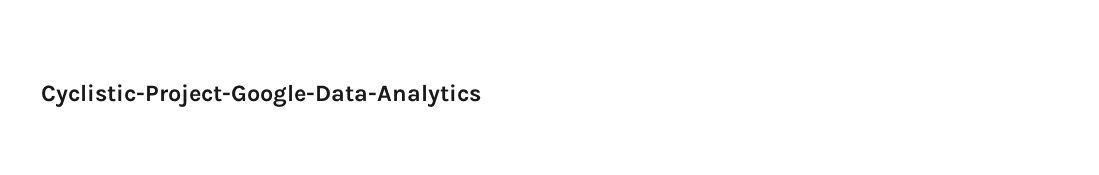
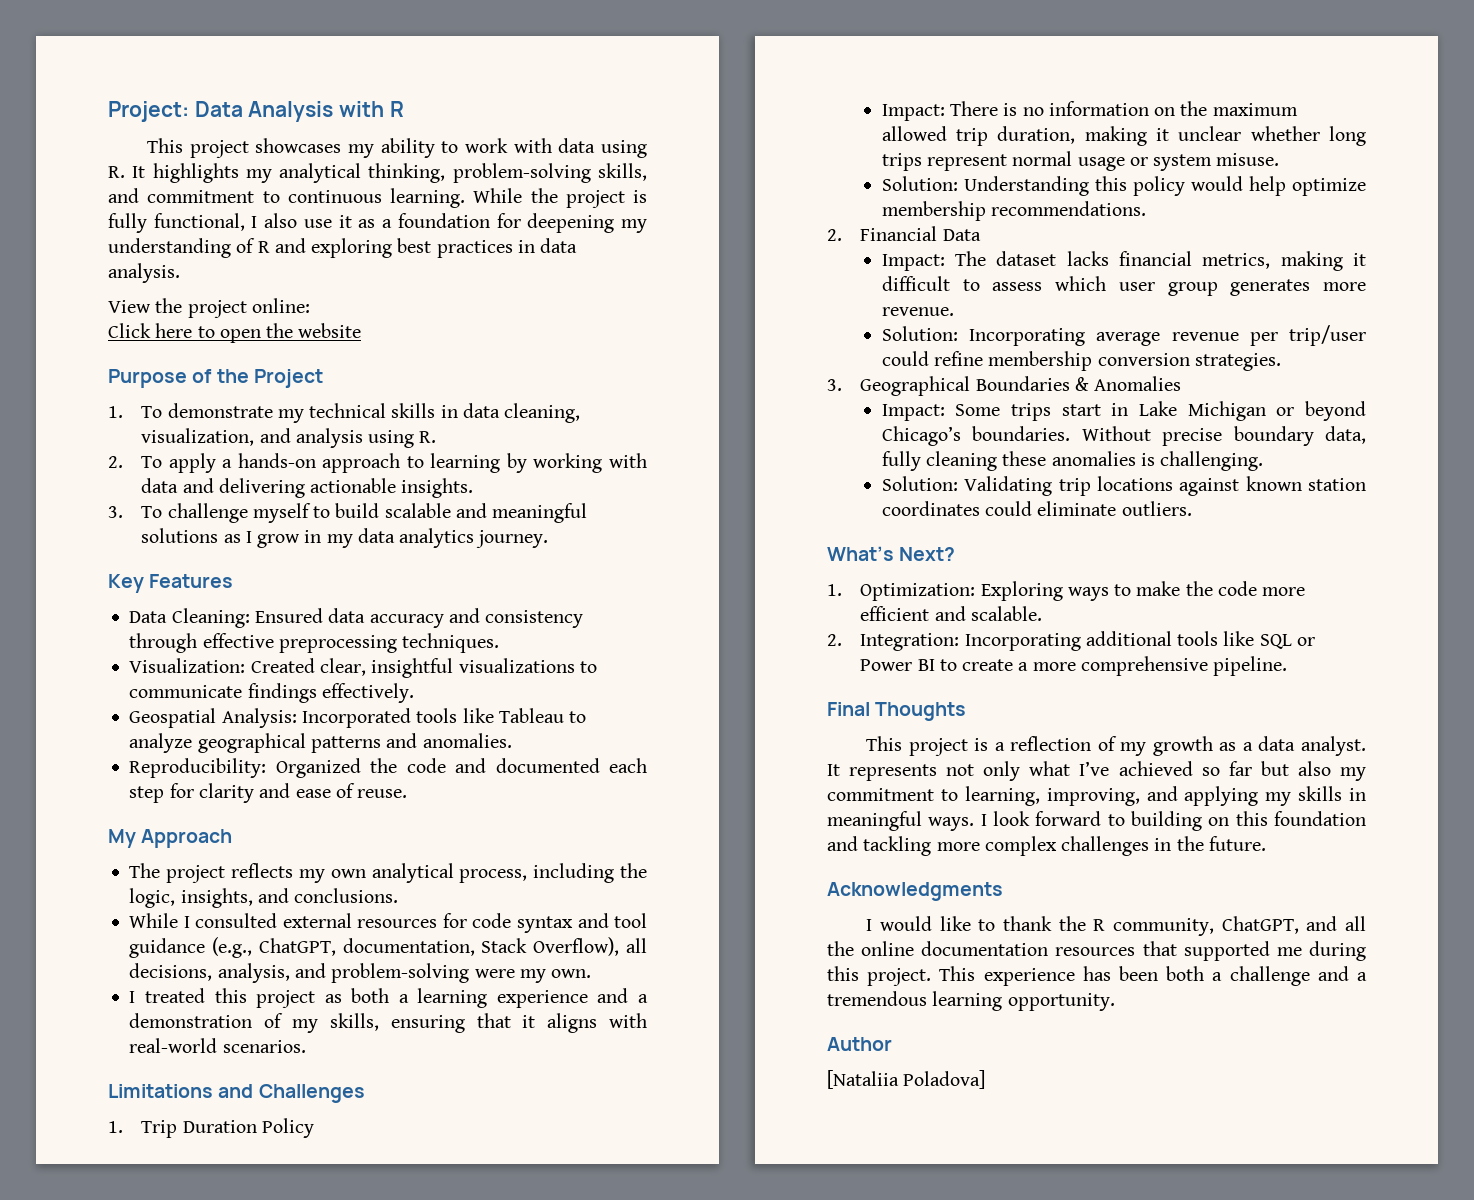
[41,84,481,107] Cyclistic-Project-Google-Data-Analytics -> [108,101,404,122] [147,138,647,158] [108,163,647,183] [108,188,647,208] [108,213,648,233] [108,238,578,258] [108,263,180,283] [108,298,310,318] [108,323,362,343] [108,369,323,388] [108,403,581,423] [141,428,437,448] [108,453,647,473] [141,478,474,498] [108,503,588,523] [141,528,549,548] [108,574,234,593] [129,608,584,628] [129,633,500,653] [129,658,597,678] [129,683,414,703] [129,708,587,728] [129,733,512,753] [129,758,647,778] [129,783,408,803] [108,829,233,848] [129,863,647,883] [129,888,399,908] [129,913,647,933] [129,937,647,958] [129,963,592,983] [129,988,648,1008] [129,1013,648,1033] [129,1038,306,1053] [108,1084,365,1103] [108,1118,314,1138] [881,101,1298,121] [881,126,1366,146] [881,151,1280,171] [881,176,1366,196] [881,201,1147,221] [827,226,981,241] [881,251,1366,271] [881,276,1366,296] [881,307,954,316] [881,325,1366,346] [881,351,1281,371] [827,376,1182,396] [881,401,1366,421] [881,426,1366,446] [881,451,1264,471] [881,476,1366,496] [881,501,1192,516] [827,546,956,561] [827,581,1306,601] [860,606,1042,621] [827,631,1315,651] [860,656,1288,676] [827,702,967,721] [866,736,1366,756] [827,761,1366,781] [827,786,1366,806] [827,811,1366,831] [827,836,1266,856] [827,882,1003,901] [866,916,1366,936] [827,941,1366,961] [827,966,1367,986] [827,991,1115,1011] [827,1037,892,1051] [827,1070,986,1089] Project: Data Analysis with R // This project showcases my ability to work with data using R. It highlights my analytical thinking, problem-solving skills, and commitment to continuous learning. While the project is fully functional, I also use it as a foundation for deepening my understanding of R and exploring best practices in data analysis. // View the project online: // Click here to open the website // Purpose of the Project // 1. To demonstrate my technical skills in data cleaning, visualization, and analysis using R. // 2. To apply a hands-on approach to learning by working with data and delivering actionable insights. // 3. To challenge myself to build scalable and meaningful solutions as I grow in my data analytics journey. // Key Features // Data Cleaning: Ensured data accuracy and consistency through effective preprocessing techniques. // Visualization: Created clear, insightful visualizations to communicate findings effectively. // Geospatial Analysis: Incorporated tools like Tableau to analyze geographical patterns and anomalies. // Reproducibility: Organized the code and documented each step for clarity and ease of reuse. // My Approach // The project reflects my own analytical process, including the logic, insights, and conclusions. // While I consulted external resources for code syntax and tool guidance (e.g., ChatGPT, documentation, Stack Overflow), all decisions, analysis, and problem-solving were my own. // I treated this project as both a learning experience and a demonstration of my skills, ensuring that it aligns with real-world scenarios. // Limitations and Challenges // 1. Trip Duration Policy // Impact: There is no information on the maximum allowed trip duration, making it unclear whether long trips represent normal usage or system misuse. // Solution: Understanding this policy would help optimize membership recommendations. // 2. Financial Data // Impact: The dataset lacks financial metrics, making it difficult to assess which user group generates more revenue. // Solution: Incorporating average revenue per trip/user could refine membership conversion strategies. // 3. Geographical Boundaries & Anomalies // Impact: Some trips start in Lake Michigan or beyond Chicago’s boundaries. Without precise boundary data, fully cleaning these anomalies is challenging. // Solution: Validating trip locations against known station coordinates could eliminate outliers. // What’s Next? // 1. Optimization: Exploring ways to make the code more efficient and scalable. // 2. Integration: Incorporating additional tools like SQL or Power BI to create a more comprehensive pipeline. // Final Thoughts // This project is a reflection of my growth as a data analyst. It represents not only what I’ve achieved so far but also my commitment to learning, improving, and applying my skills in meaningful ways. I look forward to building on this foundation and tackling more complex challenges in the future. // Acknowledgments // I would like to thank the R community, ChatGPT, and all the online documentation resources that supported me during this project. This experience has been both a challenge and a tremendous learning opportunity. // Author // [Nataliia Poladova]

